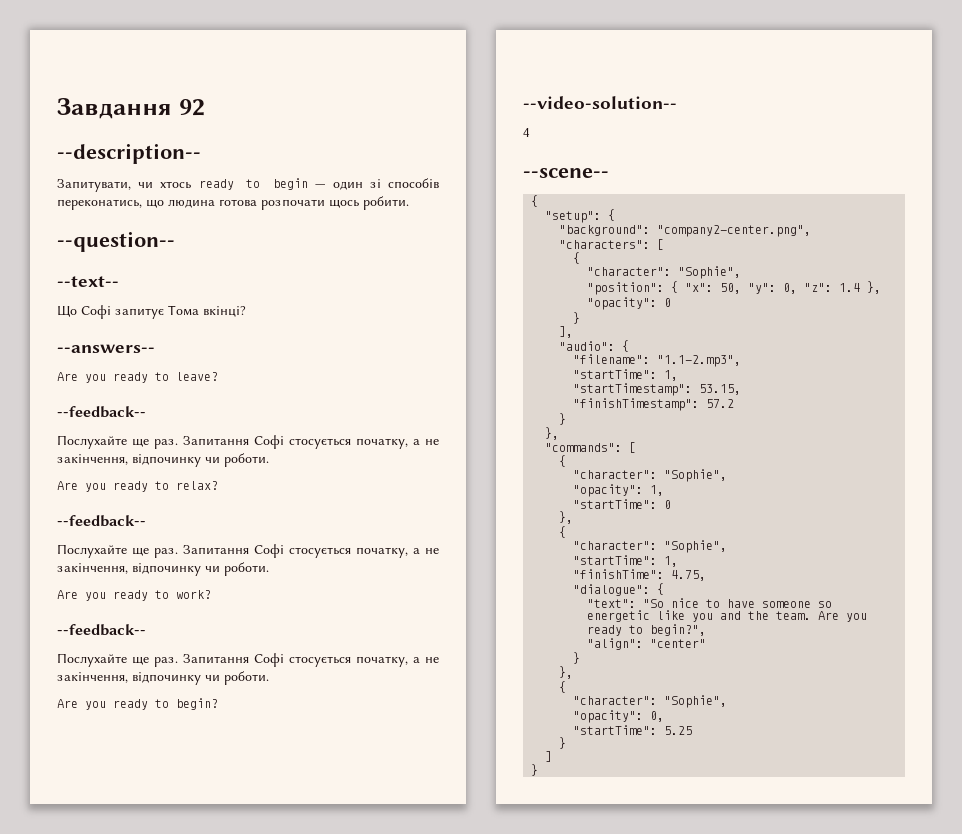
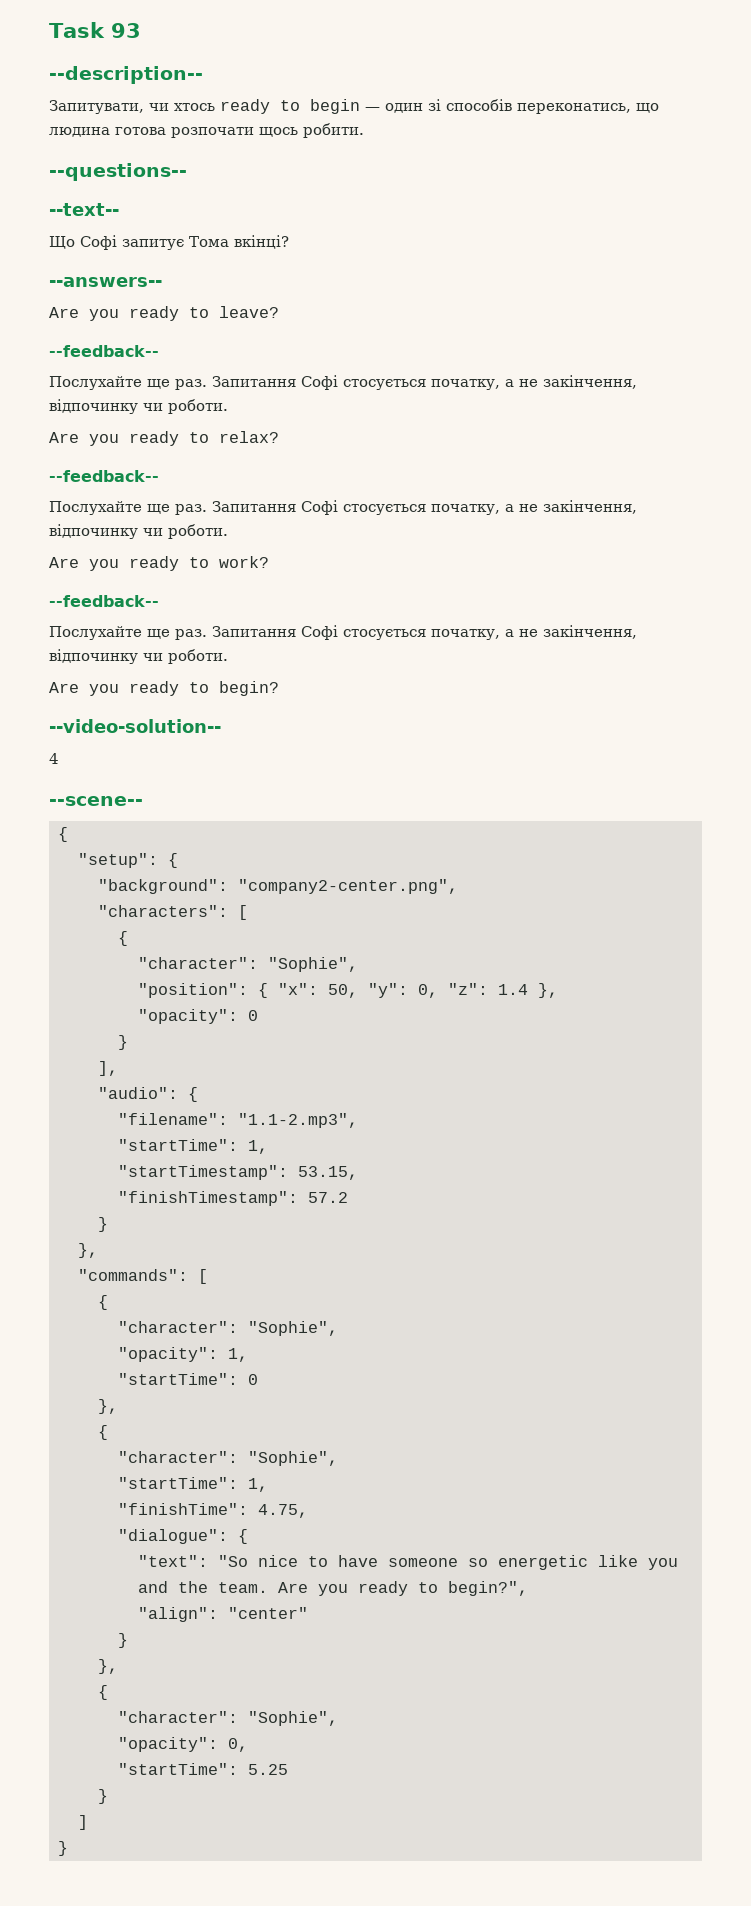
[57,98,205,119] Завдання 92 -> [49,22,141,38] Task 93
[57,231,175,252] --question-- -> [49,163,187,181] --questions--

